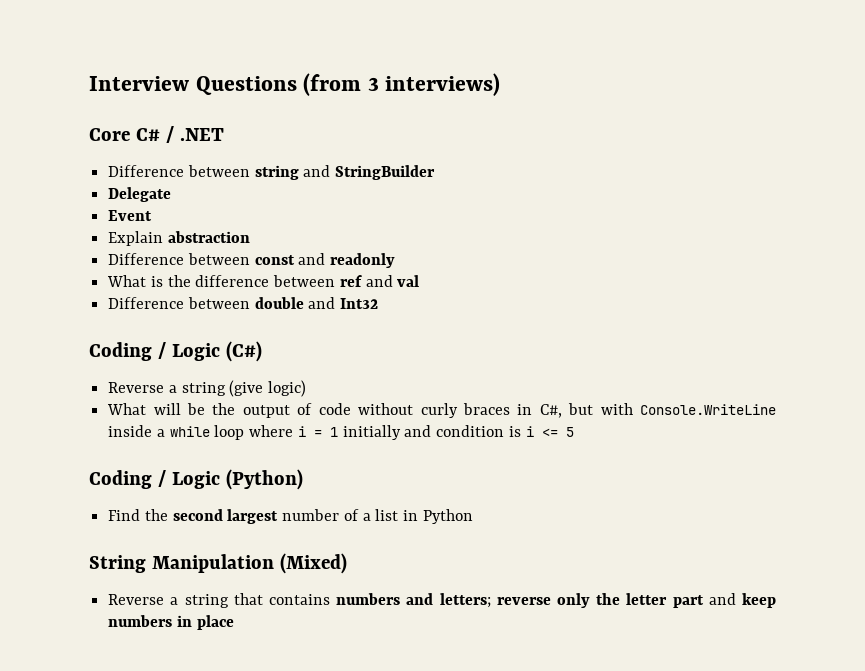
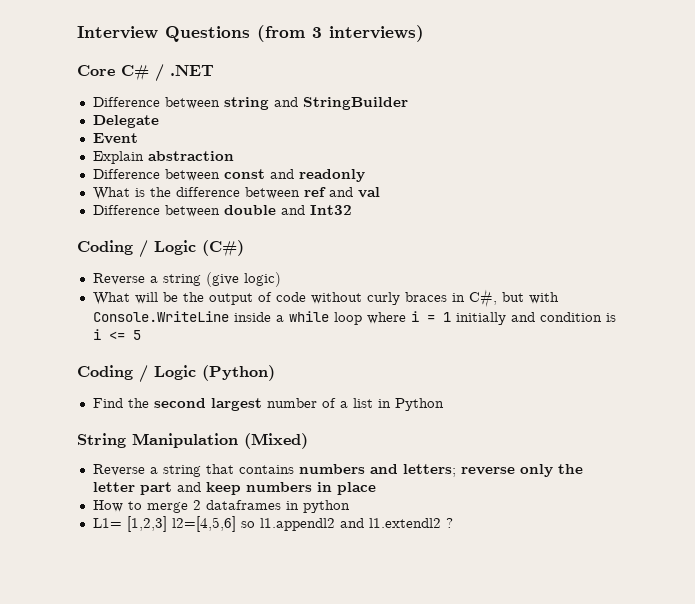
(234, 622) none -> [92,500,350,513] [92,516,453,532] // How to merge 2 dataframes in python // L1= [1,2,3] l2=[4,5,6] so l1.appendl2 and l1.extendl2 ?

